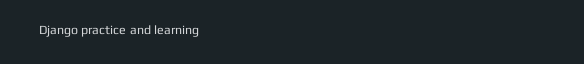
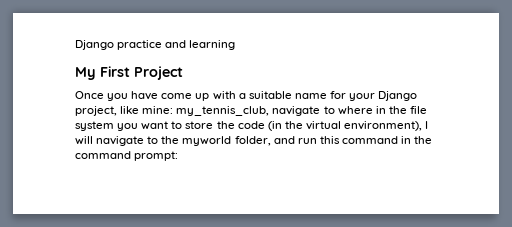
(200, 31) none -> [75,66,183,80] [75,91,418,101] [75,106,427,116] [75,121,429,131] [75,136,433,146] [75,151,179,161] // My First Project // Once you have come up with a suitable name for your Django project, like mine: my_tennis_club, navigate to where in the file system you want to store the code (in the virtual environment), I will navigate to the myworld folder, and run this command in the command prompt:

